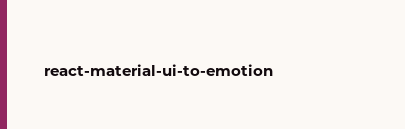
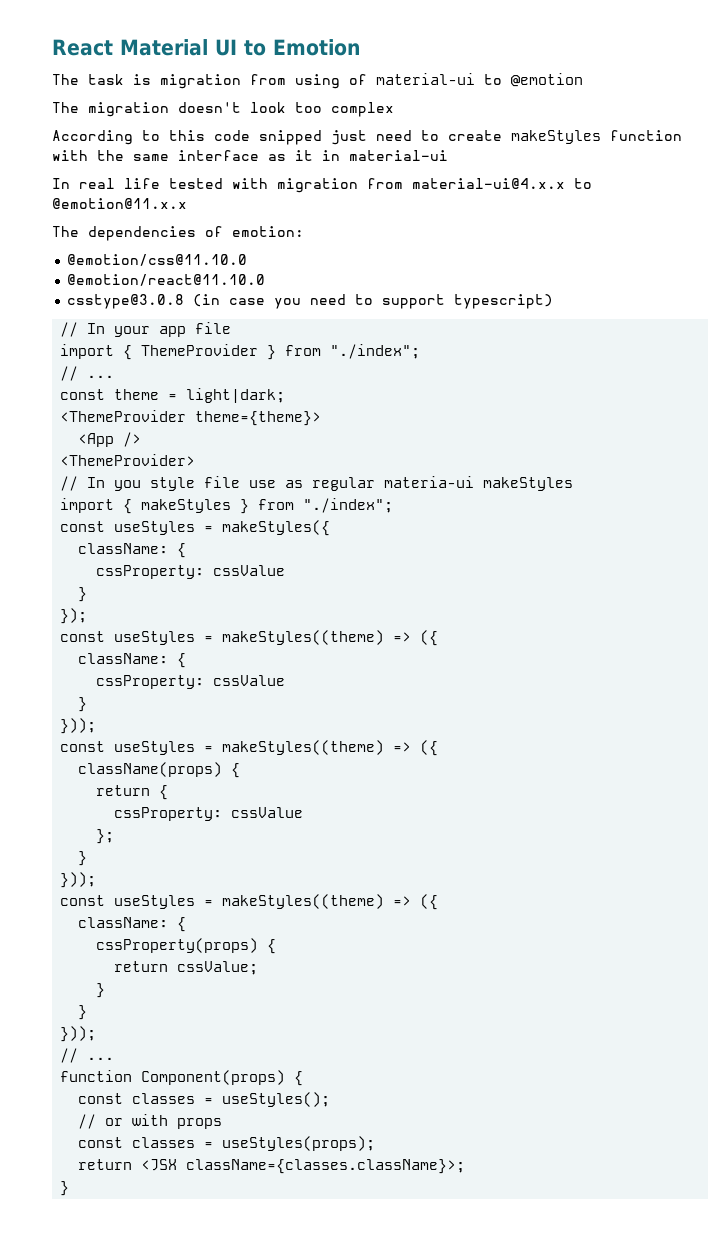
[44,64,273,76] react-material-ui-to-emotion -> [52,39,360,56] [52,73,583,89] [52,102,394,117] [52,130,682,145] [52,150,448,161] [52,178,592,193] [52,198,187,209] [52,226,304,241] [67,254,248,266] [67,274,266,286] [67,294,554,309] [60,322,232,337] [60,344,421,360] [60,366,115,381] [60,388,286,403] [60,410,322,426] [78,432,142,447] [60,454,196,466] [60,476,574,491] [60,498,394,514] [60,520,331,536] [78,543,187,558] [96,565,286,579] [78,587,88,602] [60,608,88,624] [60,630,439,646] [78,653,187,668] [96,675,286,689] [78,697,88,712] [60,718,97,734] [60,740,439,756] [78,762,241,778] [96,785,169,800] [114,807,304,821] [96,829,115,844] [78,851,88,866] [60,872,97,888] [60,894,439,910] [78,917,187,932] [96,938,277,954] [114,961,259,975] [96,983,106,998] [78,1005,88,1020] [60,1026,97,1042] [60,1048,115,1063] [60,1070,304,1086] [78,1092,331,1107] [78,1114,223,1129] [78,1136,376,1151] [78,1159,466,1174] [60,1181,70,1196] React Material UI to Emotion // The task is migration from using of material-ui to @emotion // The migration doesn't look too complex // According to this code snipped just need to create makeStyles function with the same interface as it in material-ui // In real life tested with migration from material-ui@4.x.x to @emotion@11.x.x // The dependencies of emotion: // @emotion/css@11.10.0 // @emotion/react@11.10.0 // csstype@3.0.8 (in case you need to support typescript) // // In your app file // import { ThemeProvider } from "./index"; // // ... // const theme = light|dark; // <ThemeProvider theme={theme}> // <App /> // <ThemeProvider> // // In you style file use as regular materia-ui makeStyles // import { makeStyles } from "./index"; // const useStyles = makeStyles({ // className: { // cssProperty: cssValue // } // }); // const useStyles = makeStyles((theme) => ({ // className: { // cssProperty: cssValue // } // })); // const useStyles = makeStyles((theme) => ({ // className(props) { // return { // cssProperty: cssValue // }; // } // })); // const useStyles = makeStyles((theme) => ({ // className: { // cssProperty(props) { // return cssValue; // } // } // })); // // ... // function Component(props) { // const classes = useStyles(); // // or with props // const classes = useStyles(props); // return <JSX className={classes.className}>; // }

